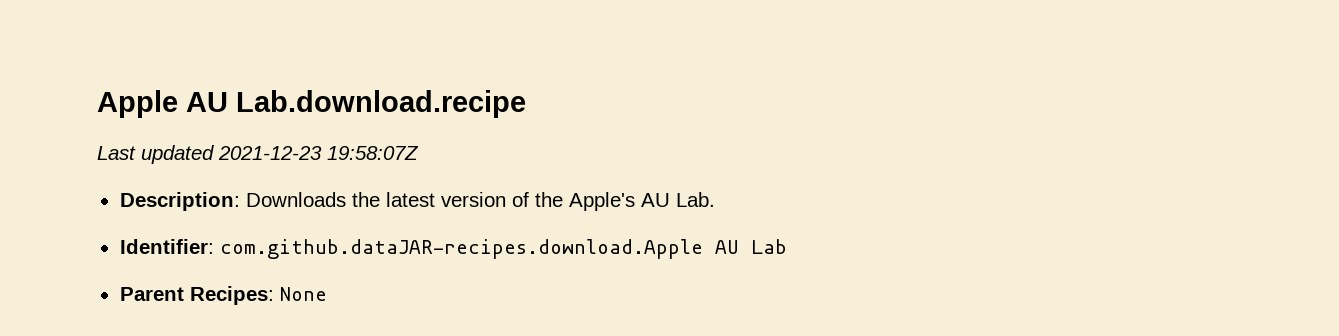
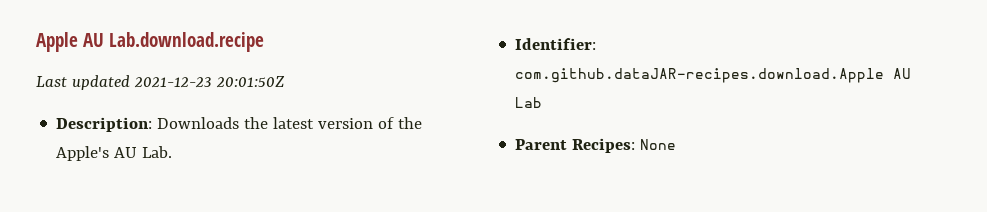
[327,146,419,160] 19:58:07Z -> [215,76,285,88] 20:01:50Z

